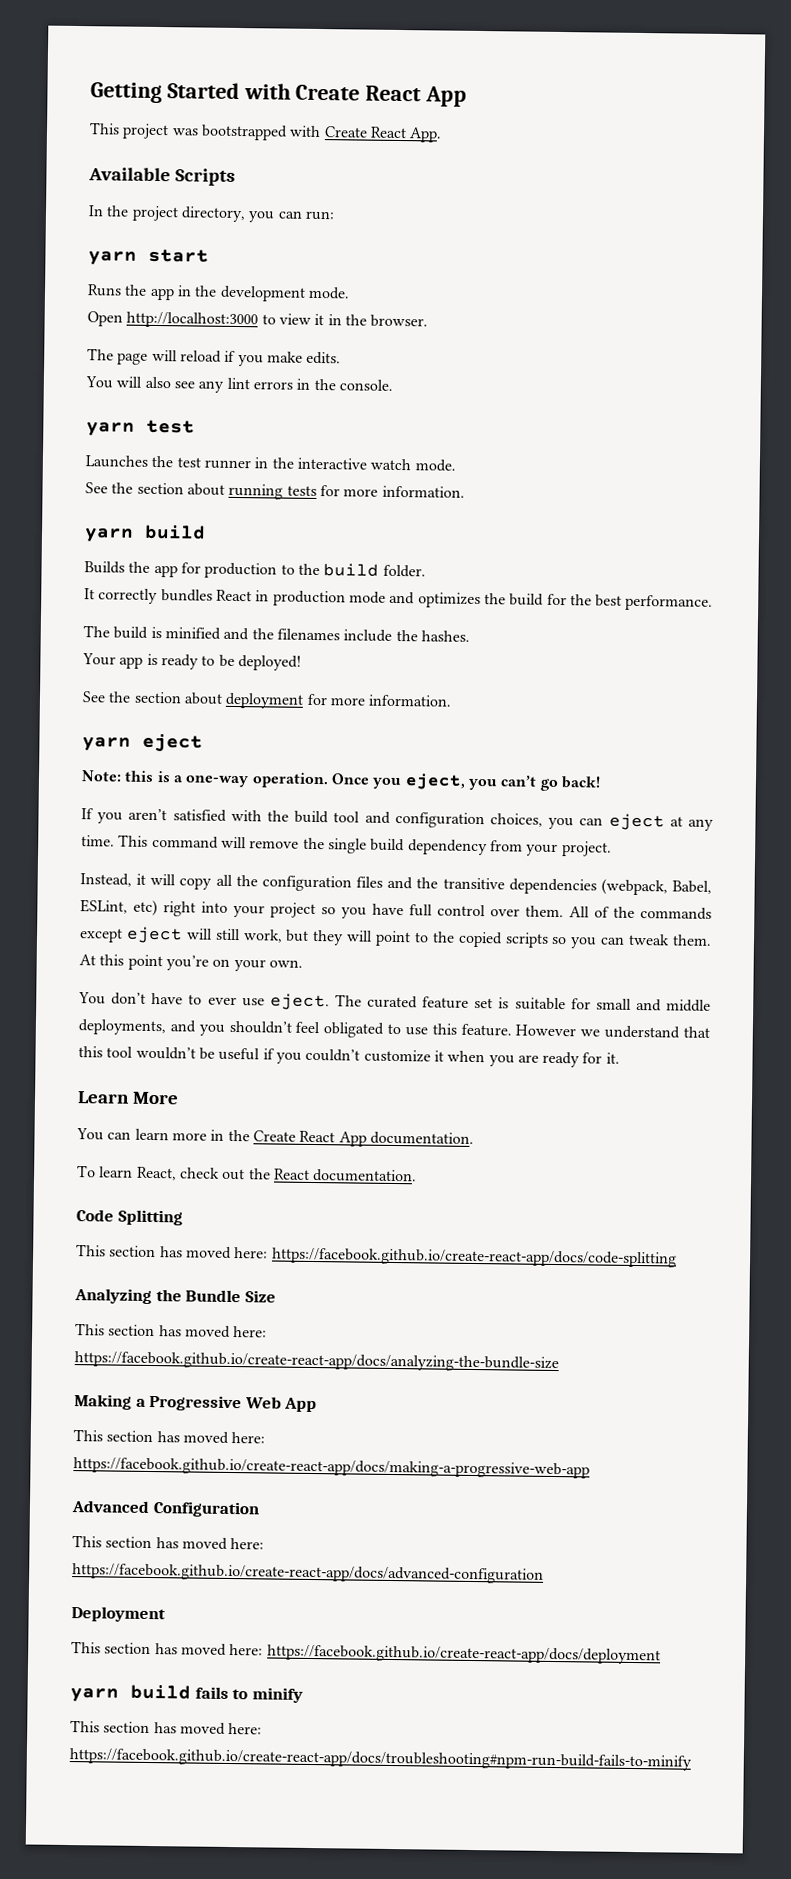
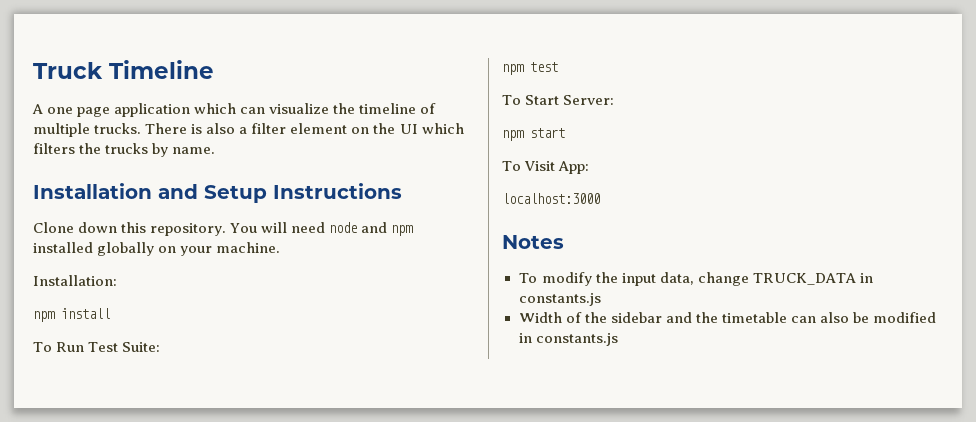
[90,82,468,107] [89,122,443,143] [88,167,236,186] [88,205,335,223] [88,248,209,265] [87,284,350,302] [87,311,429,329] [87,348,342,367] [85,376,393,393] [86,419,195,436] [85,455,456,472] [85,482,465,500] [84,524,206,542] [84,561,426,579] [84,588,714,611] [83,625,470,642] [82,653,302,671] [82,691,453,709] [82,733,203,752] [81,770,601,792] [81,808,714,831] [81,834,612,857] [80,873,712,896] [80,899,712,920] [79,926,712,949] [79,954,303,972] [78,992,711,1012] [78,1019,710,1039] [78,1046,620,1068] [77,1091,180,1105] [76,1128,474,1147] [77,1165,418,1183] [76,1209,183,1226] [76,1244,677,1268] [74,1288,276,1305] [75,1323,268,1338] [74,1351,559,1373] [74,1394,318,1413] [73,1429,266,1444] [73,1457,590,1479] [71,1500,260,1518] [72,1535,265,1550] [72,1563,544,1584] [71,1606,166,1623] [71,1641,661,1665] [70,1684,303,1703] [70,1720,263,1735] [69,1748,692,1771] Getting Started with Create React App // This project was bootstrapped with Create React App. // Available Scripts // In the project directory, you can run: // yarn start // Runs the app in the development mode. // Open http://localhost:3000 to view it in the browser. // The page will reload if you make edits. // You will also see any lint errors in the console. // yarn test // Launches the test runner in the interactive watch mode. // See the section about running tests for more information. // yarn build // Builds the app for production to the build folder. // It correctly bundles React in production mode and optimizes the build for the best performance. // The build is minified and the filenames include the hashes. // Your app is ready to be deployed! // See the section about deployment for more information. // yarn eject // Note: this is a one-way operation. Once you eject, you can’t go back! // If you aren’t satisfied with the build tool and configuration choices, you can eject at any time. This command will remove the single build dependency from your project. // Instead, it will copy all the configuration files and the transitive dependencies (webpack, Babel, ESLint, etc) right into your project so you have full control over them. All of the commands except eject will still work, but they will point to the copied scripts so you can tweak them. At this point you’re on your own. // You don’t have to ever use eject. The curated feature set is suitable for small and middle deployments, and you shouldn’t feel obligated to use this feature. However we understand that this tool wouldn’t be useful if you couldn’t customize it when you are ready for it. // Learn More // You can learn more in the Create React App documentation. // To learn React, check out the React documentation. // Code Splitting // This section has moved here: https://facebook.github.io/create-react-app/docs/code-splitting // Analyzing the Bundle Size // This section has moved here: https://facebook.github.io/create-react-app/docs/analyzing-the-bundle-size // Making a Progressive Web App // This section has moved here: https://facebook.github.io/create-react-app/docs/making-a-progressive-web-app // Advanced Configuration // This section has moved here: https://facebook.github.io/create-react-app/docs/advanced-configuration // Deployment // This section has moved here: https://facebook.github.io/create-react-app/docs/deployment // yarn build fails to minify // This section has moved here: https://facebook.github.io/create-react-app/docs/troubleshooting#npm-run-build-fails-to-minify -> [33,60,214,79] [32,103,437,117] [33,123,464,137] [33,143,216,157] [33,183,402,203] [33,222,414,236] [33,242,281,256] [33,275,117,286] [33,308,110,322] [33,342,161,352] [502,62,558,75] [502,95,615,105] [502,128,565,141] [502,161,590,174] [502,193,600,204] [502,235,564,249] [518,272,873,286] [518,293,601,306] [518,312,936,323] [518,333,618,346] Truck Timeline // A one page application which can visualize the timeline of multiple trucks. There is also a filter element on the UI which filters the trucks by name. // Installation and Setup Instructions // Clone down this repository. You will need node and npm installed globally on your machine. // Installation: // npm install // To Run Test Suite: // npm test // To Start Server: // npm start // To Visit App: // localhost:3000 // Notes // To modify the input data, change TRUCK_DATA in constants.js // Width of the sidebar and the timetable can also be modified in constants.js

